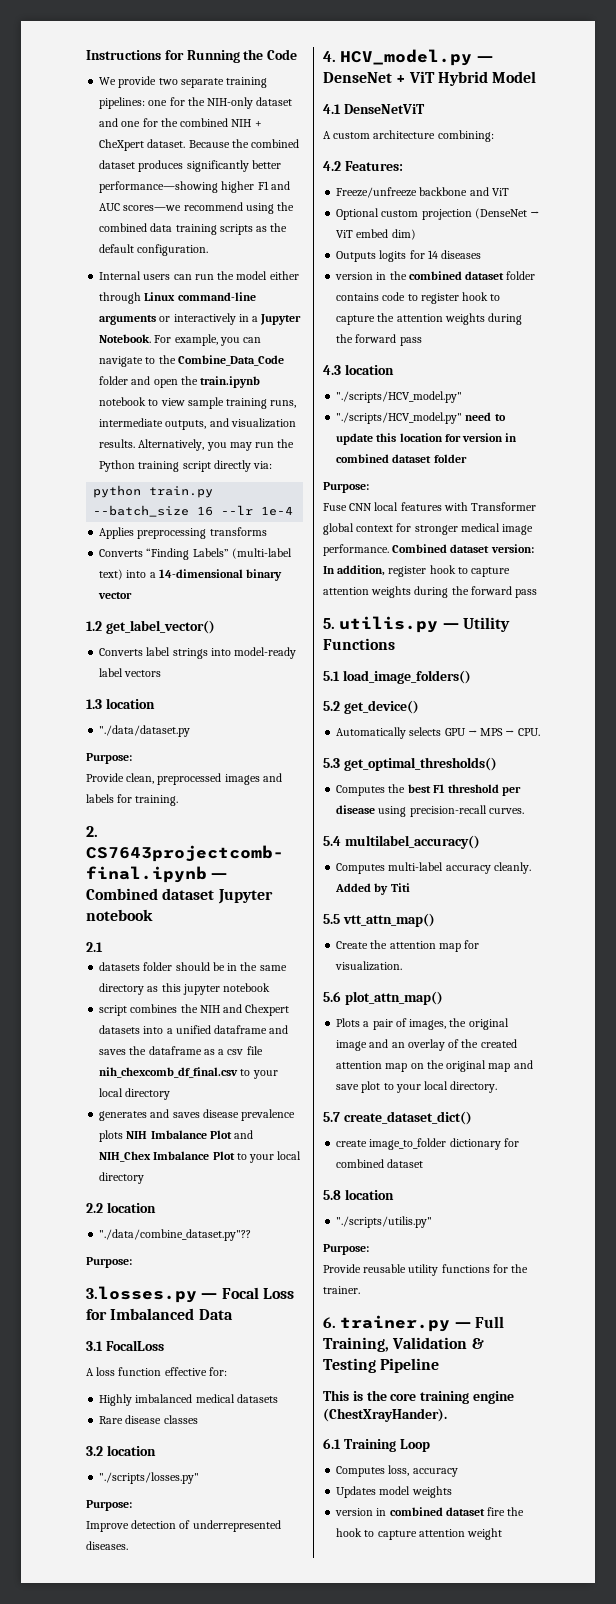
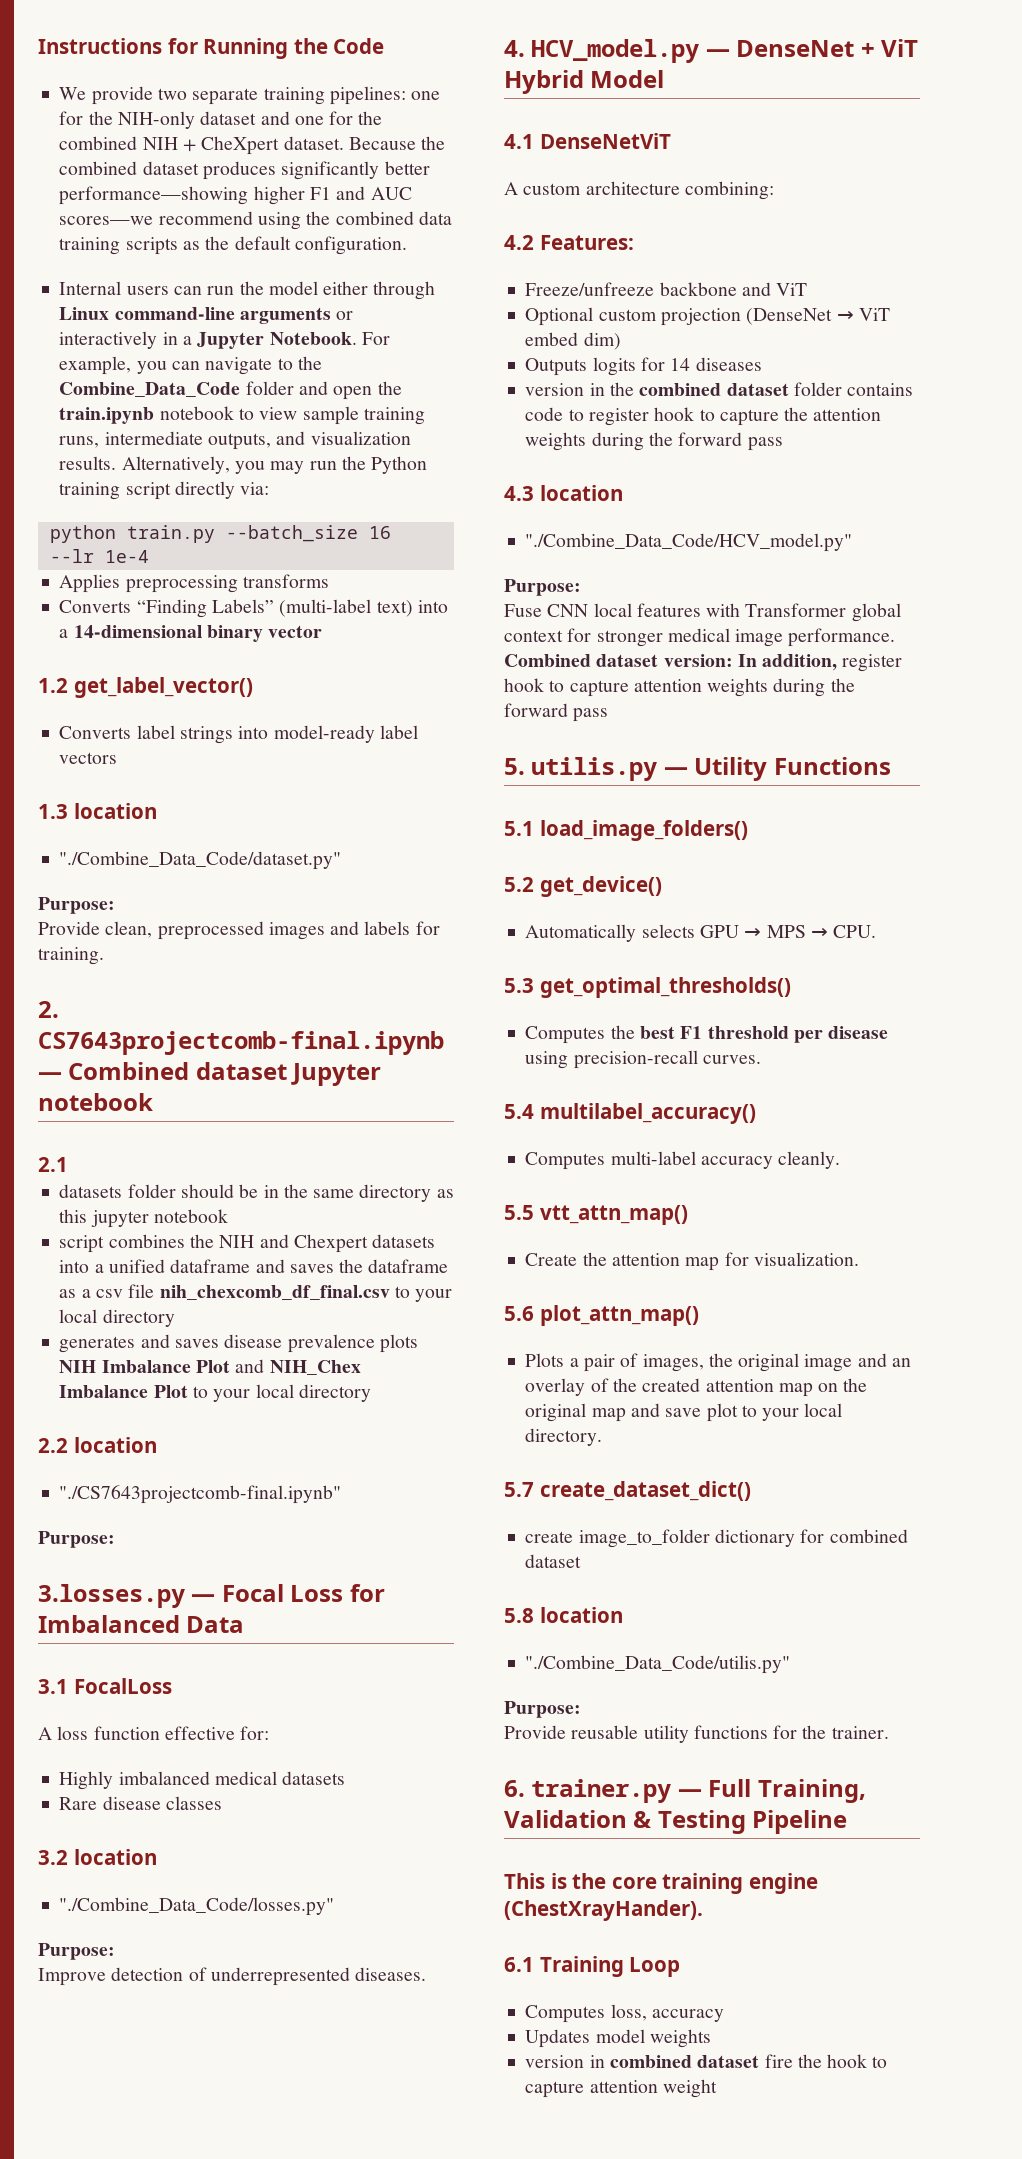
[99,725,191,737] "./data/dataset.py -> [59,851,342,870] "./Combine_Data_Code/dataset.py"
[99,1229,252,1241] "./data/combine_dataset.py"?? -> [59,1485,342,1504] "./CS7643projectcomb-final.ipynb"
[99,1472,200,1484] "./scripts/losses.py" -> [59,1897,335,1916] "./Combine_Data_Code/losses.py"
[336,391,463,403] [336,412,506,424] [336,433,518,445] [336,454,467,463] "./scripts/HCV_model.py" // "./scripts/HCV_model.py" need to update this location for version in combined dataset folder -> [525,533,853,552] "./Combine_Data_Code/HCV_model.py"
[335,883,410,895] Added by Titi -> (841, 1160) none
[336,1216,433,1228] "./scripts/utilis.py" -> [525,1655,791,1674] "./Combine_Data_Code/utilis.py"

